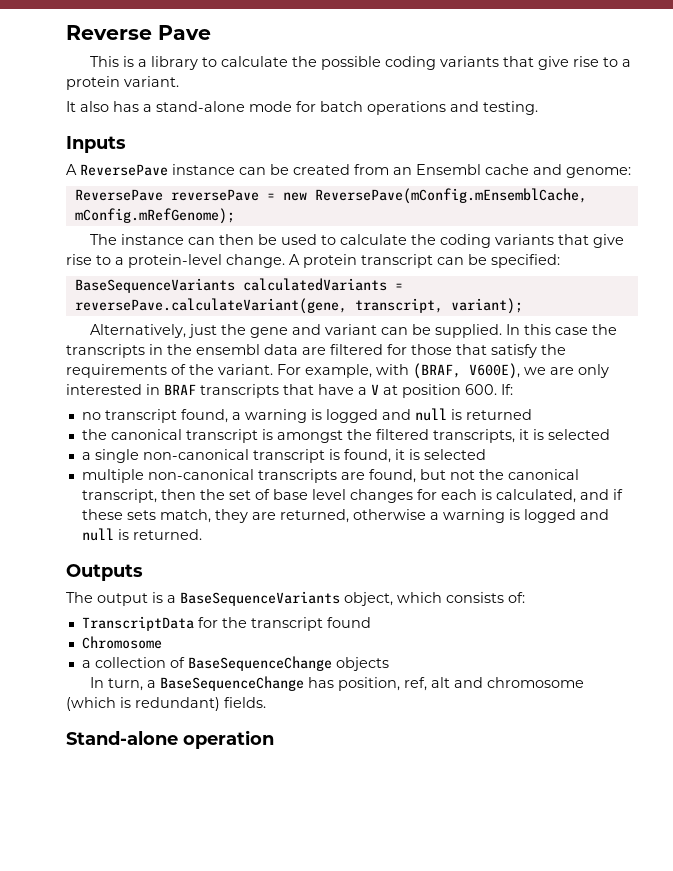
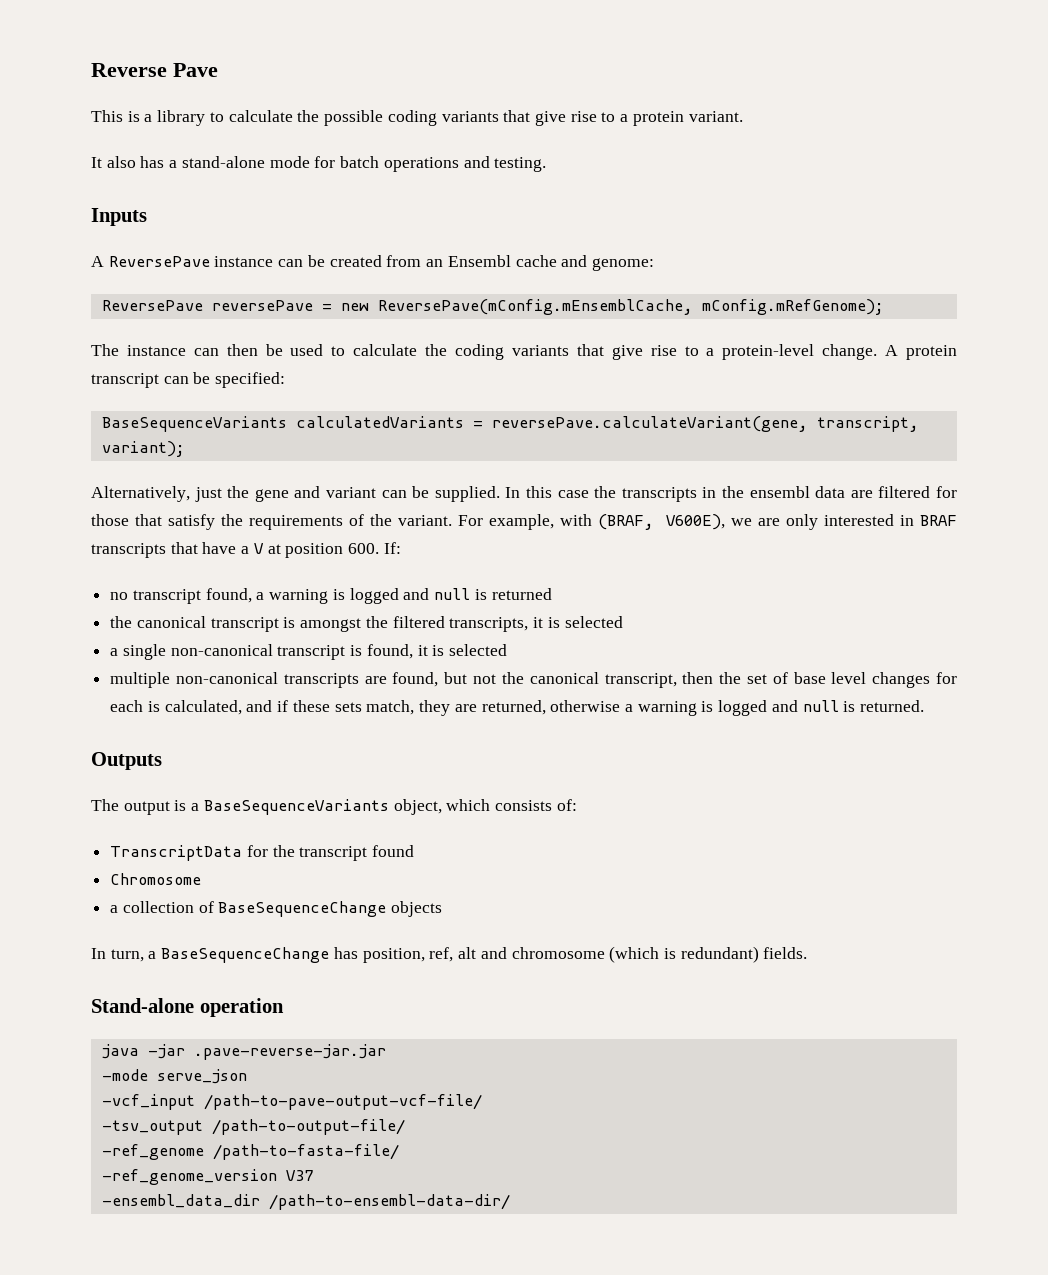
(274, 739) none -> [101,1044,386,1060] [101,1069,247,1084] [101,1094,482,1110] [101,1119,405,1135] [101,1144,399,1160] [101,1169,313,1185] [101,1194,510,1210] // java -jar .pave-reverse-jar.jar // -mode serve_json // -vcf_input /path-to-pave-output-vcf-file/ // -tsv_output /path-to-output-file/ // -ref_genome /path-to-fasta-file/ // -ref_genome_version V37 // -ensembl_data_dir /path-to-ensembl-data-dir/

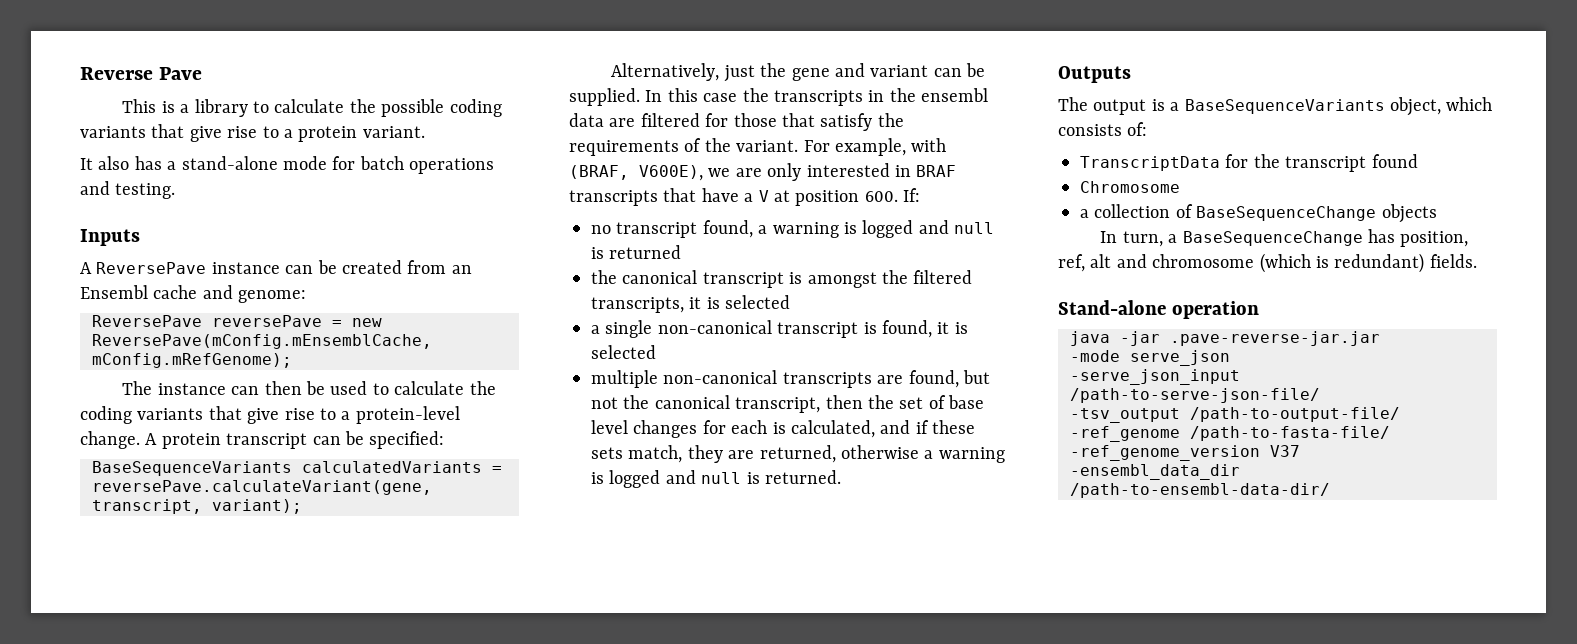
[101,1094,482,1110] -vcf_input /path-to-pave-output-vcf-file/ -> [1070,369,1240,385] [1070,388,1320,403] -serve_json_input /path-to-serve-json-file/

